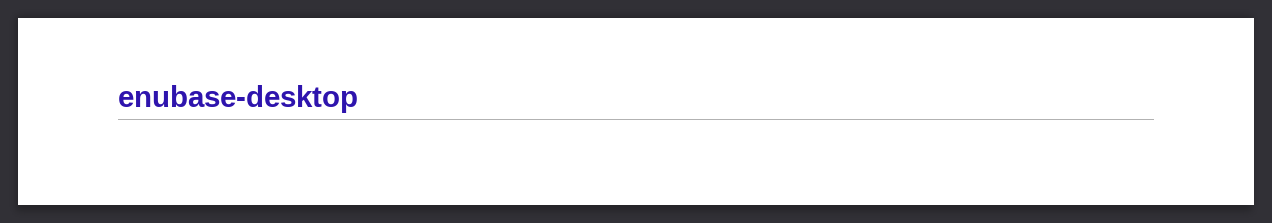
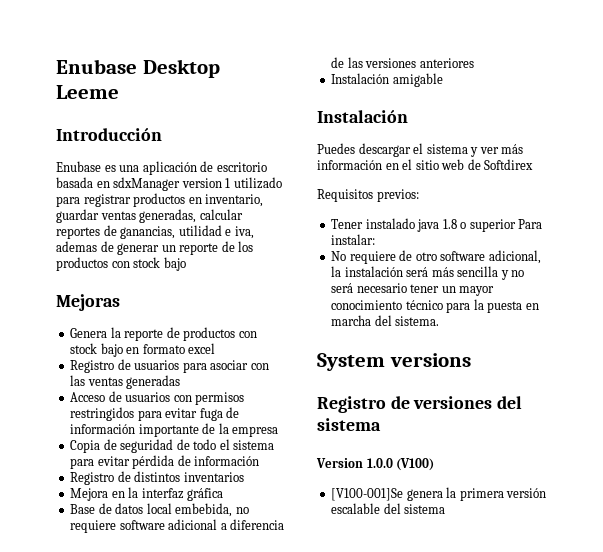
[118,85,358,113] enubase-desktop -> [56,59,220,78] [56,85,119,99] [56,128,162,141] [56,161,267,175] [56,177,282,191] [56,193,264,207] [56,209,243,223] [56,225,254,239] [56,241,254,255] [56,257,186,271] [56,294,120,311] [70,327,257,341] [70,343,216,357] [70,359,269,373] [70,375,181,389] [70,391,245,405] [70,407,240,421] [70,423,279,437] [70,439,275,453] [70,455,260,469] [70,471,244,485] [70,487,224,501] [70,503,249,517] [70,519,285,533] [331,57,474,68] [331,73,443,87] [317,110,408,123] [317,143,524,157] [317,159,534,170] [317,189,419,202] [331,218,543,232] [331,234,376,245] [331,250,541,264] [331,266,525,280] [331,283,495,296] [331,299,539,313] [331,315,440,326] [317,353,471,371] [317,396,523,413] [317,418,381,431] [316,458,435,471] [331,487,547,501] [331,503,446,514] Enubase Desktop Leeme // Introducción // Enubase es una aplicación de escritorio basada en sdxManager version 1 utilizado para registrar productos en inventario, guardar ventas generadas, calcular reportes de ganancias, utilidad e iva, ademas de generar un reporte de los productos con stock bajo // Mejoras // Genera la reporte de productos con stock bajo en formato excel // Registro de usuarios para asociar con las ventas generadas // Acceso de usuarios con permisos restringidos para evitar fuga de información importante de la empresa // Copia de seguridad de todo el sistema para evitar pérdida de información // Registro de distintos inventarios // Mejora en la interfaz gráfica // Base de datos local embebida, no requiere software adicional a diferencia de las versiones anteriores // Instalación amigable // Instalación // Puedes descargar el sistema y ver más información en el sitio web de Softdirex // Requisitos previos: // Tener instalado java 1.8 o superior Para instalar: // No requiere de otro software adicional, la instalación será más sencilla y no será necesario tener un mayor conocimiento técnico para la puesta en marcha del sistema. // System versions // Registro de versiones del sistema // Version 1.0.0 (V100) // [V100-001]Se genera la primera versión escalable del sistema

